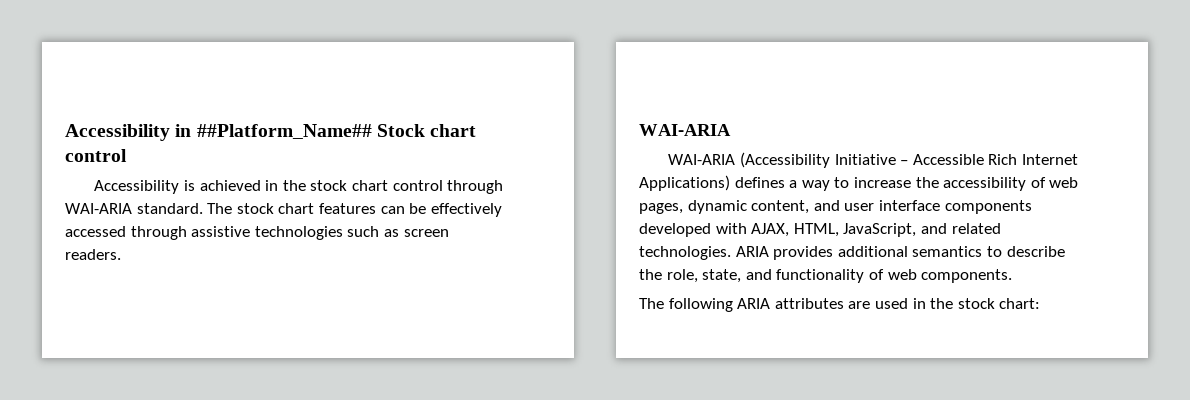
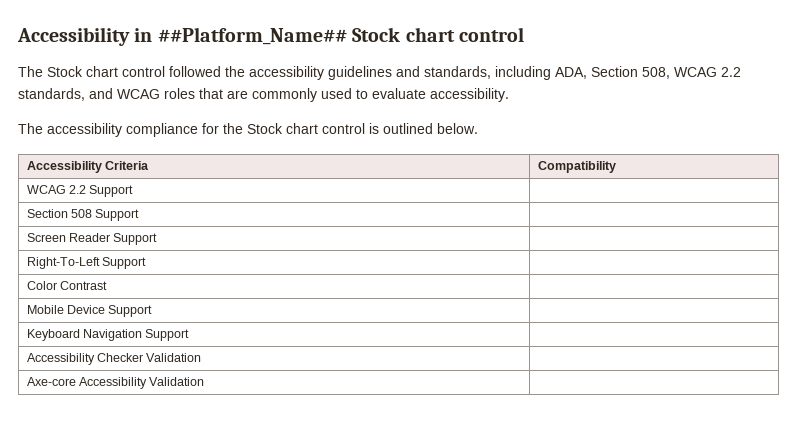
[94,180,504,194] [65,203,502,217] [65,226,449,240] [65,249,121,260] [639,124,731,136] [668,152,1079,168] [639,175,1079,191] [639,200,1032,214] [639,223,1001,237] [639,246,1065,260] [639,269,1013,283] [639,298,1041,312] Accessibility is achieved in the stock chart control through WAI-ARIA standard. The stock chart features can be effectively accessed through assistive technologies such as screen readers. // WAI-ARIA // WAI-ARIA (Accessibility Initiative – Accessible Rich Internet Applications) defines a way to increase the accessibility of web pages, dynamic content, and user interface components developed with AJAX, HTML, JavaScript, and related technologies. ARIA provides additional semantics to describe the role, state, and functionality of web components. // The following ARIA attributes are used in the stock chart: -> [18,66,741,80] [18,88,509,102] [18,123,478,137] [26,161,150,173] [537,161,616,173] [26,185,134,197] [26,209,140,221] [26,233,158,245] [26,257,147,269] [26,281,108,290] [26,305,153,317] [26,329,190,341] [26,353,202,365] [26,377,205,389] The Stock chart control followed the accessibility guidelines and standards, including ADA, Section 508, WCAG 2.2 standards, and WCAG roles that are commonly used to evaluate accessibility. // The accessibility compliance for the Stock chart control is outlined below. // Accessibility Criteria | Compatibility // WCAG 2.2 Support | // Section 508 Support | // Screen Reader Support | // Right-To-Left Support | // Color Contrast | // Mobile Device Support | // Keyboard Navigation Support | // Accessibility Checker Validation | // Axe-core Accessibility Validation |

